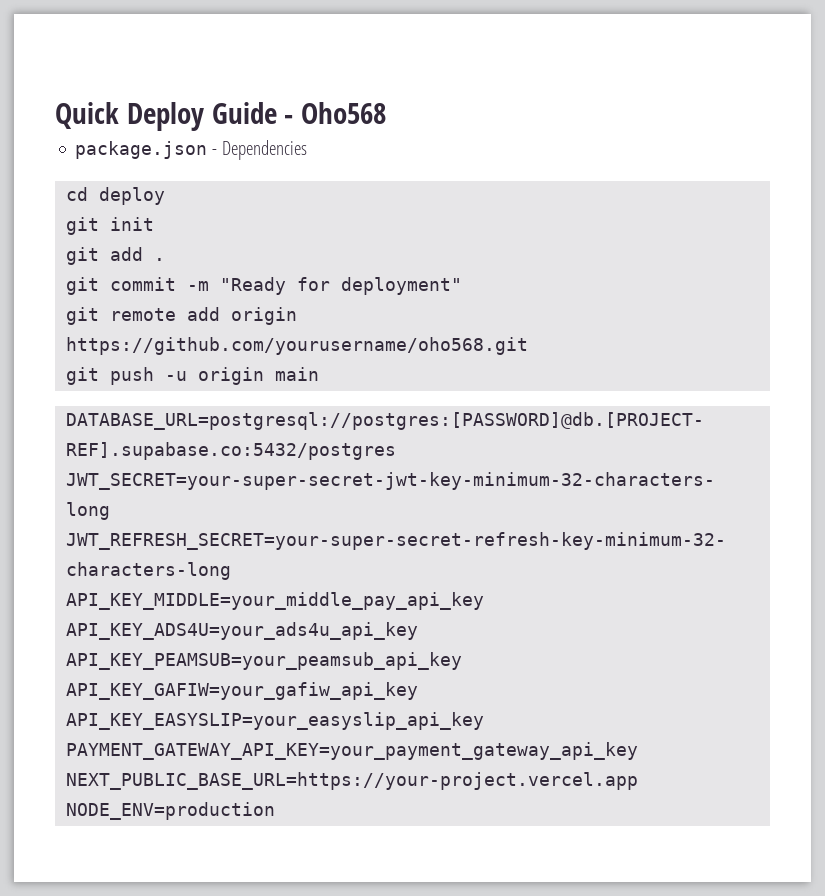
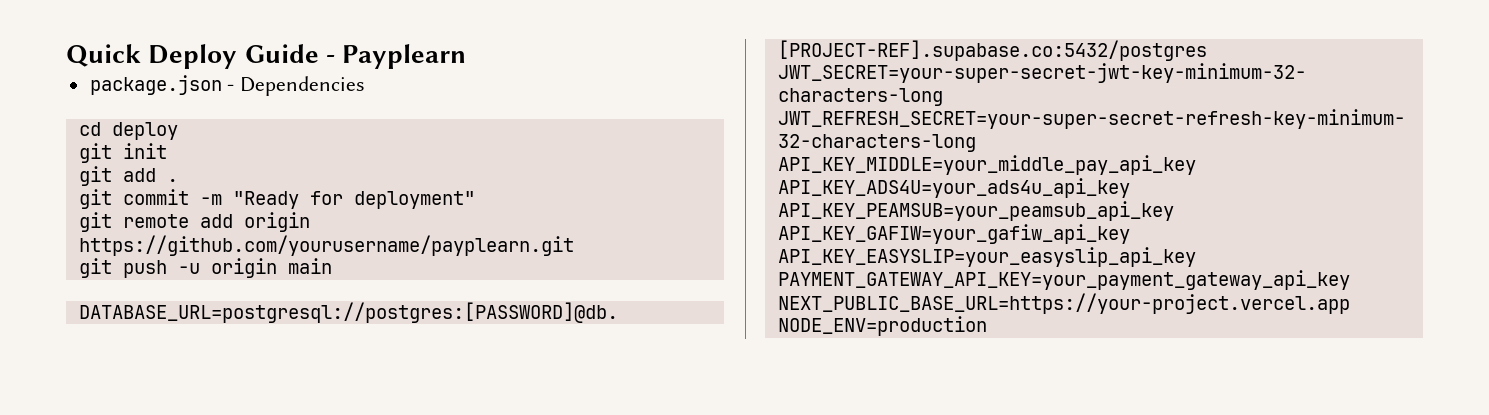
[301,102,387,124] Oho568 -> [342,44,467,69] Payplearn
[66,337,529,355] https://github.com/yourusername/oho568.git -> [78,235,574,256] https://github.com/yourusername/payplearn.git

